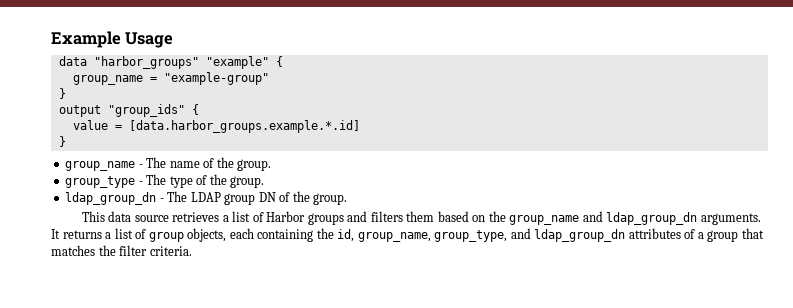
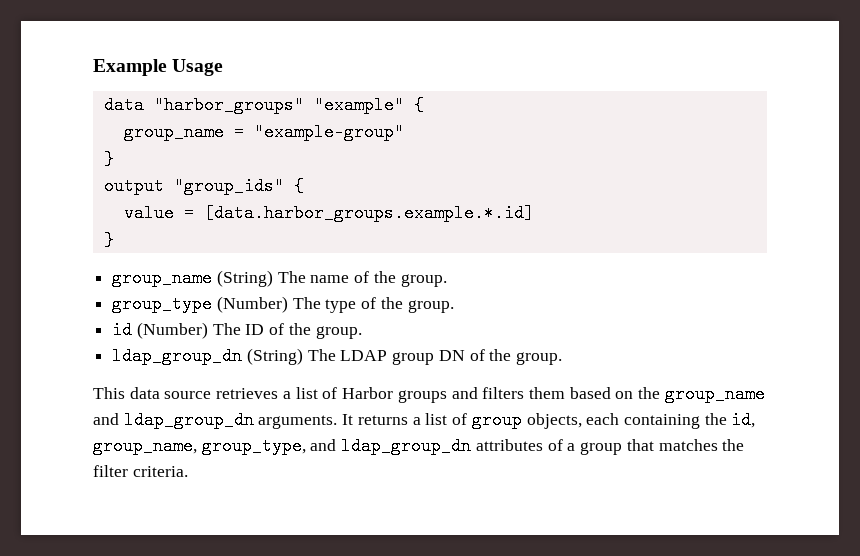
[138,164,143,168] - -> [216,270,273,287] (String)
[138,181,143,185] - -> [216,296,288,313] (Number)
[65,192,164,205] // ldap_group_dn - -> [112,321,362,339] [112,347,303,365] // id (Number) The ID of the group. // ldap_group_dn (String)

